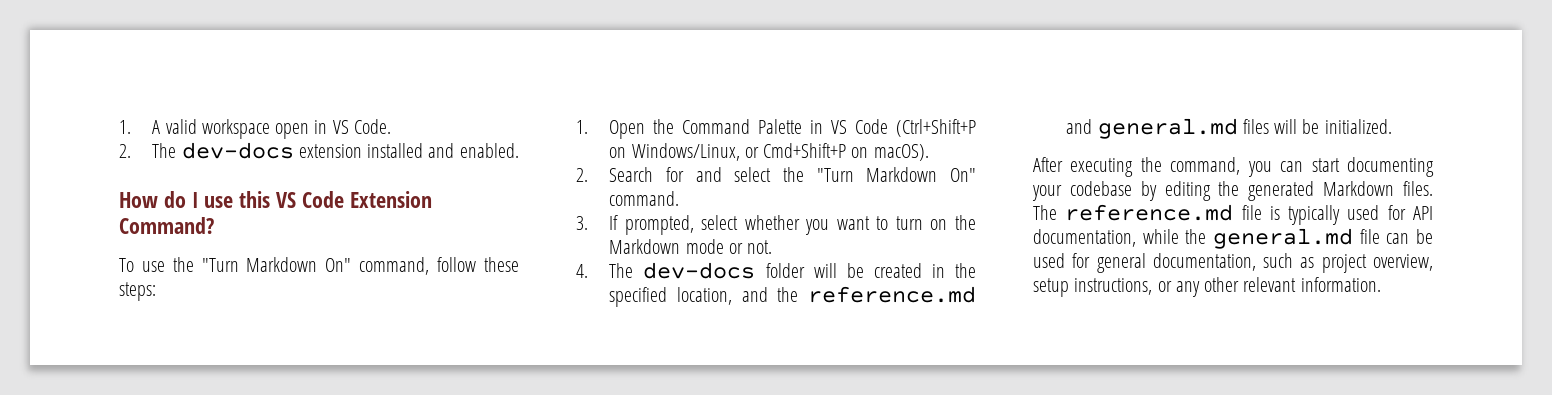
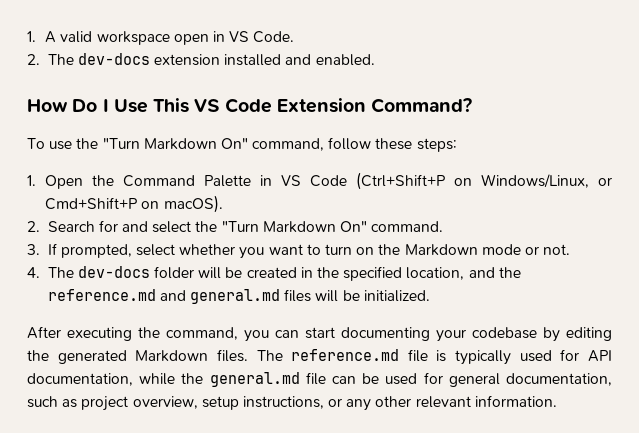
[163,191,271,208] do I use this -> [72,98,190,113] Do I Use This

